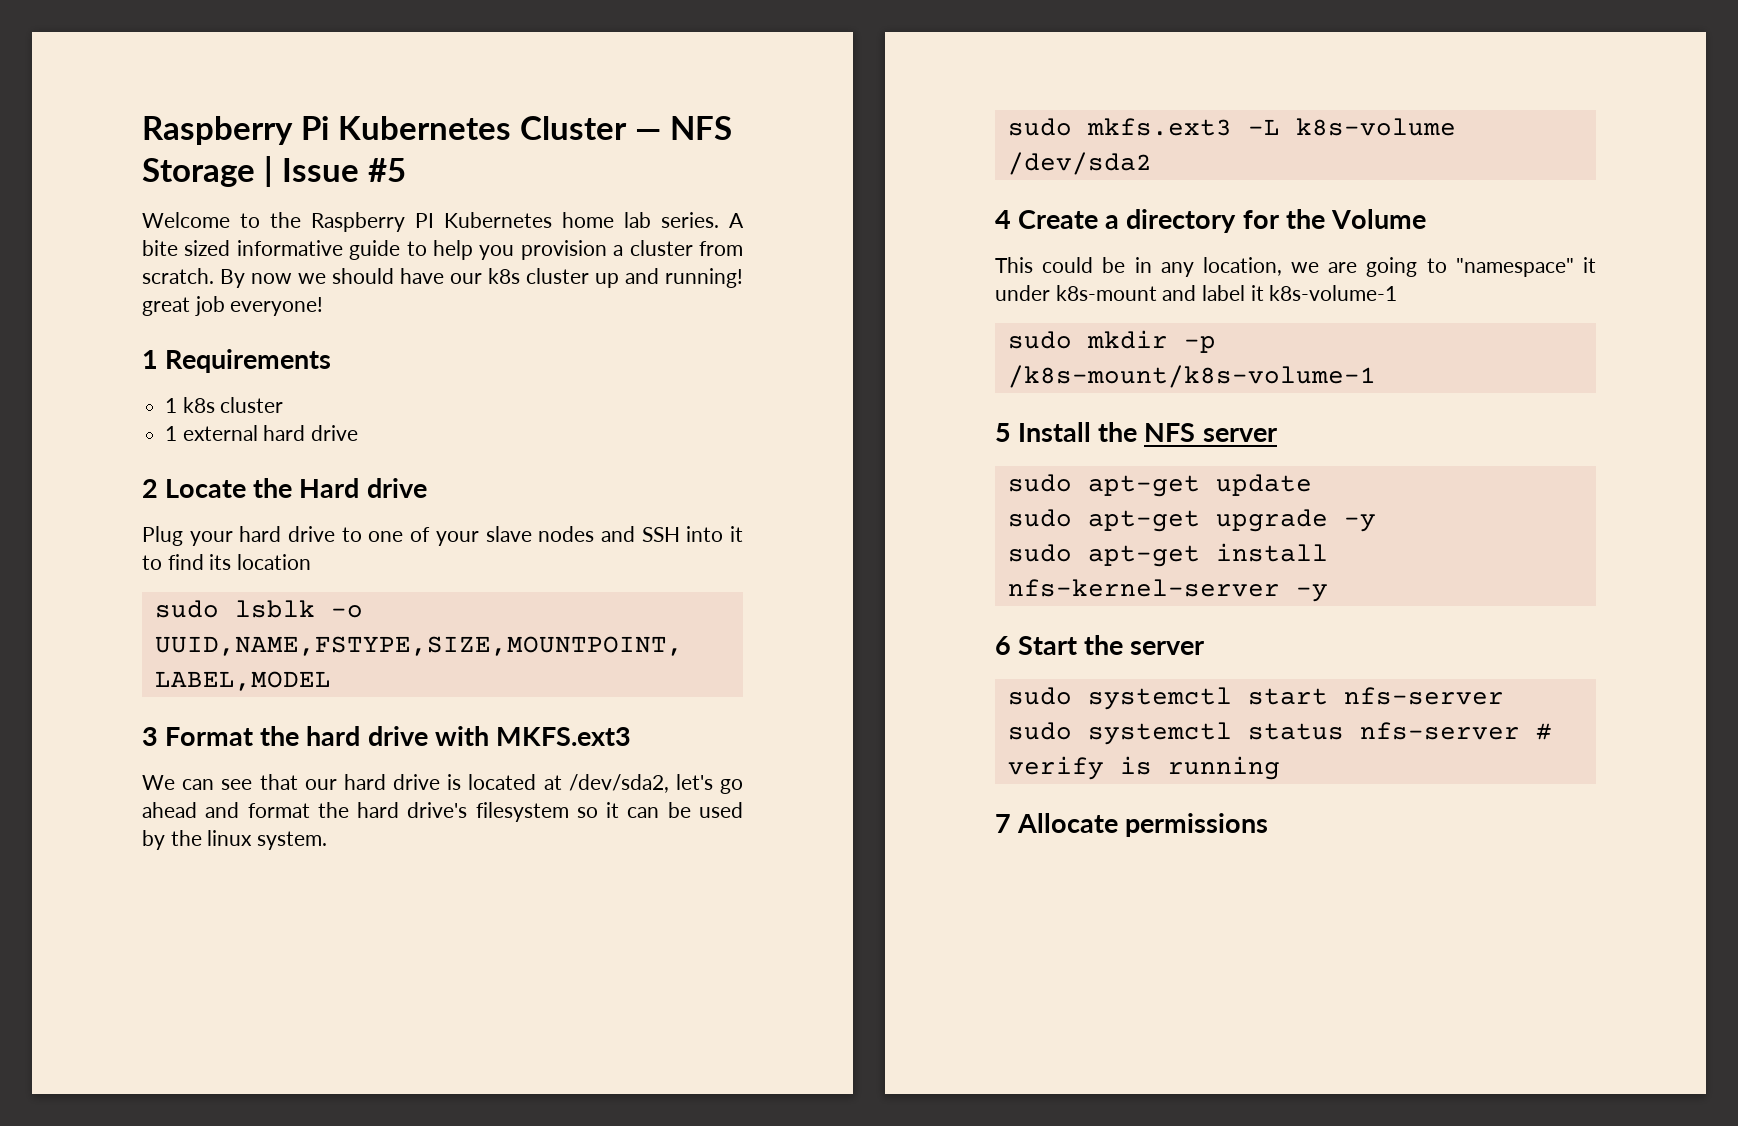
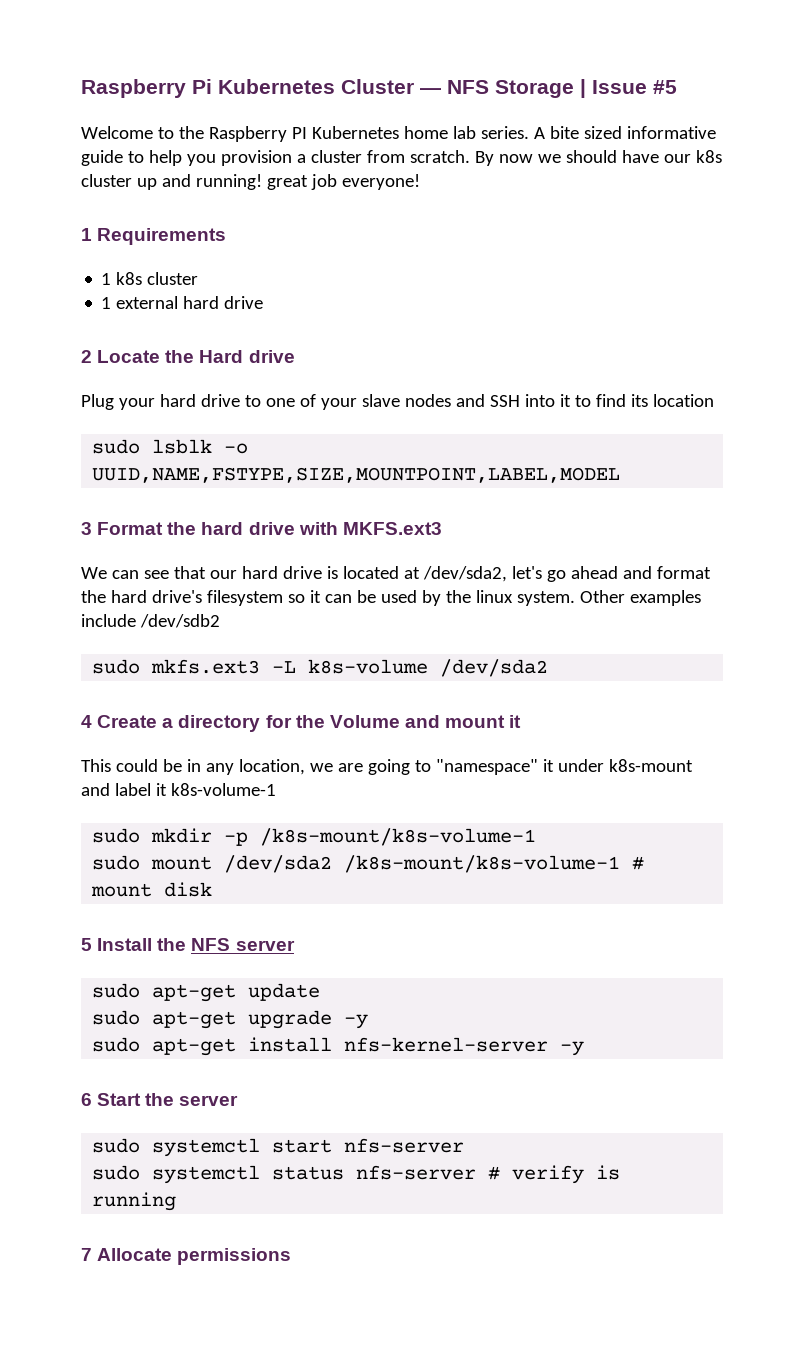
(328, 840) none -> [579,590,701,606] [81,614,220,628] Other examples include /dev/sdb2
(1426, 219) none -> [404,715,522,728] and mount it
(1376, 376) none -> [92,855,645,873] [91,882,213,897] // sudo mount /dev/sda2 /k8s-mount/k8s-volume-1 # mount disk

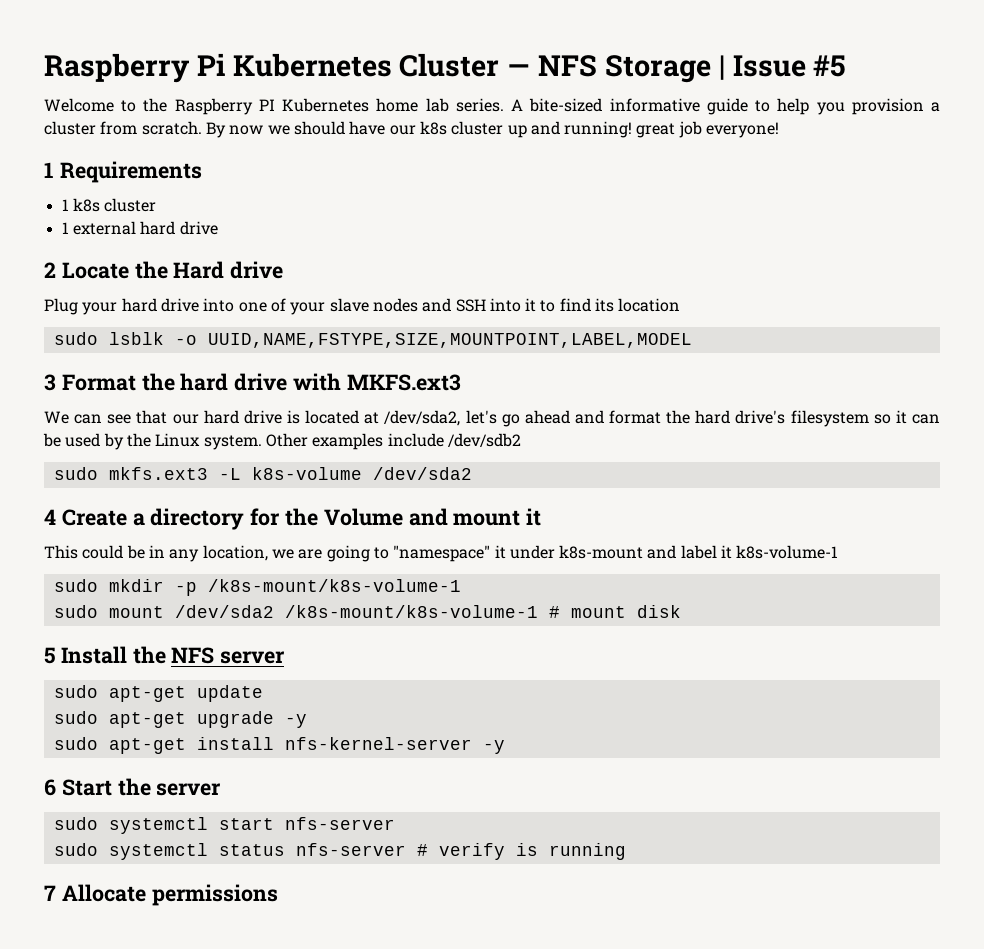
[549,126,622,139] bite sized -> [529,98,603,112] bite-sized
[244,395,261,407] to -> [203,298,235,312] into
[475,590,513,603] linux -> [155,433,201,447] Linux

